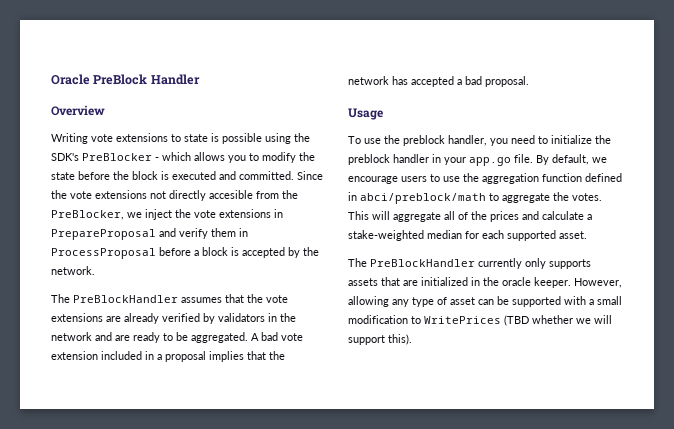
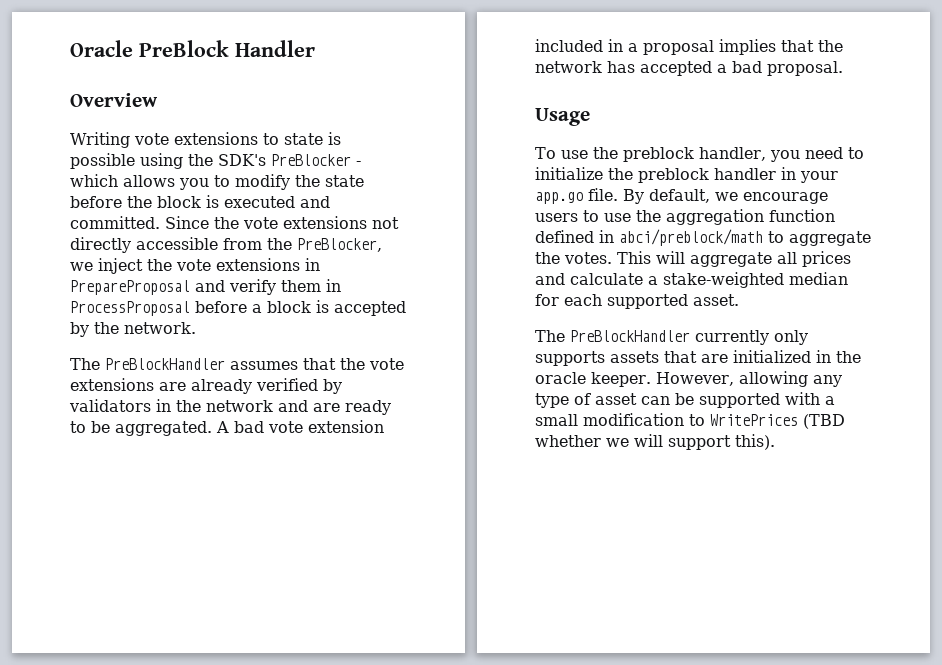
[209,190,253,199] accesible -> [136,237,218,250] accessible
[458,211,487,220] of the -> (797, 258) none

